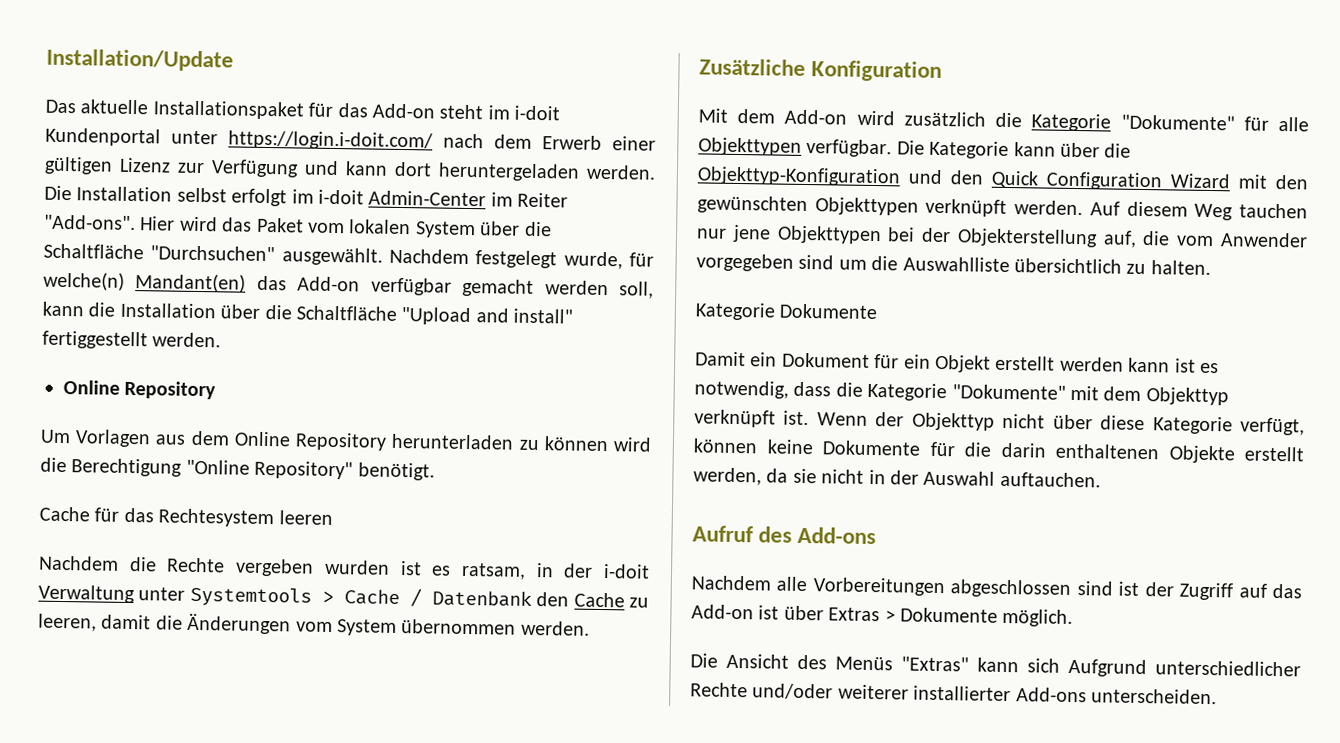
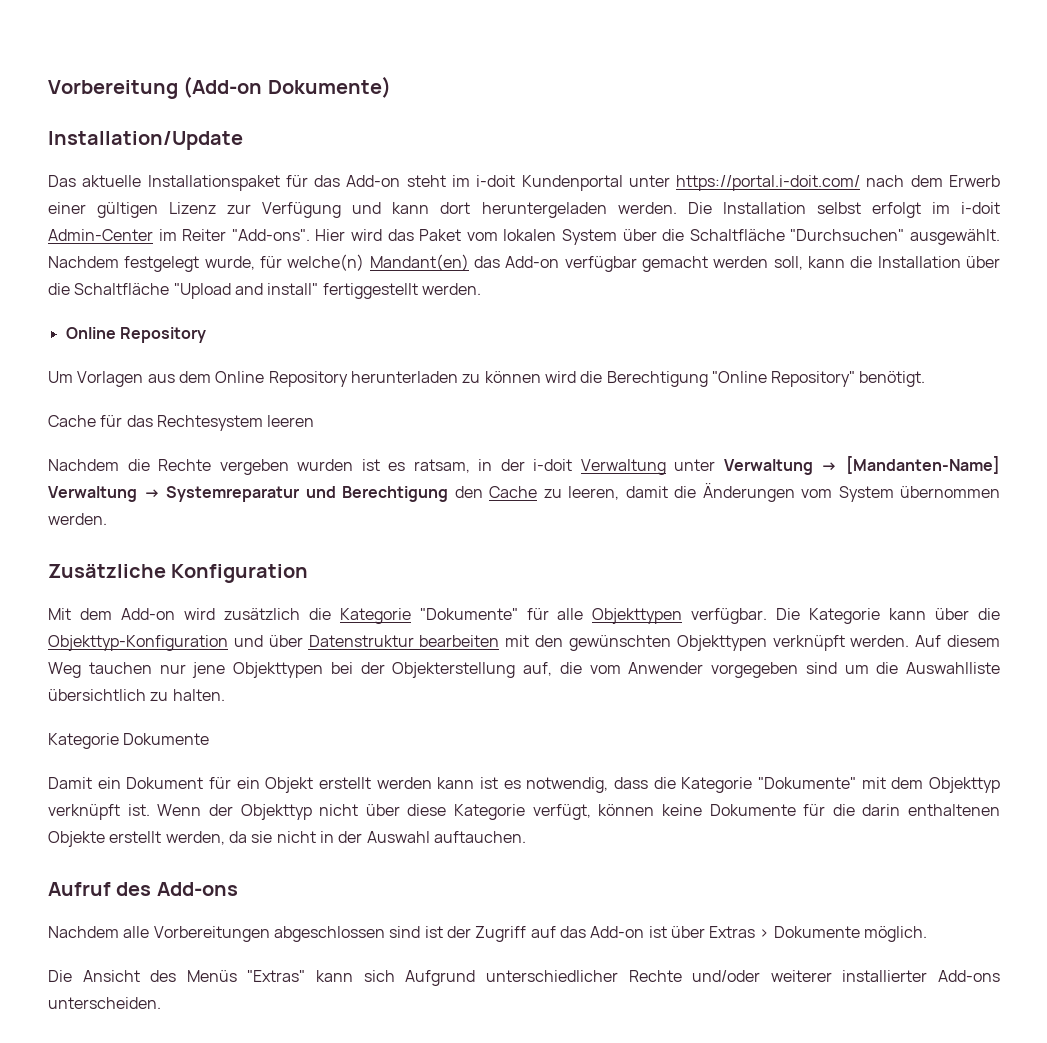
(46, 60) none -> [48,76,391,99] Vorbereitung (Add-on Dokumente) //
[228,130,433,151] https://login.i-doit.com/ -> [676,175,861,191] https://portal.i-doit.com/
[189,586,532,607] Systemtools > Cache / Datenbank -> [723,456,1000,475] [48,486,448,502] Verwaltung → [Mandanten-Name] Verwaltung → Systemreparatur und Berechtigung
[950,170,1230,191] den Quick Configuration Wizard -> [268,635,500,647] über Datenstruktur bearbeiten

